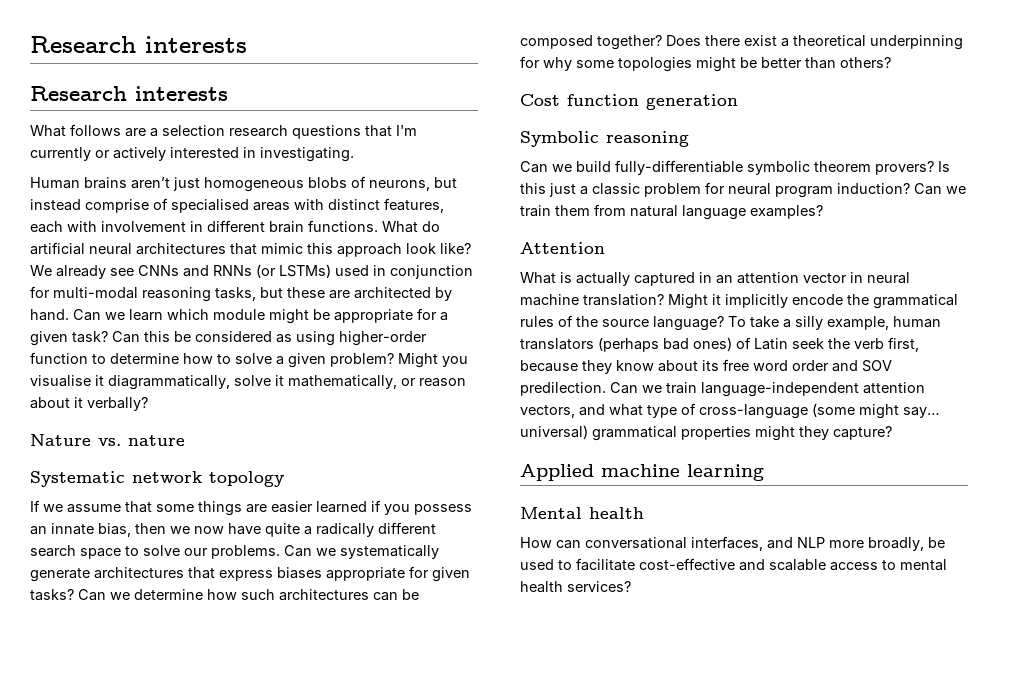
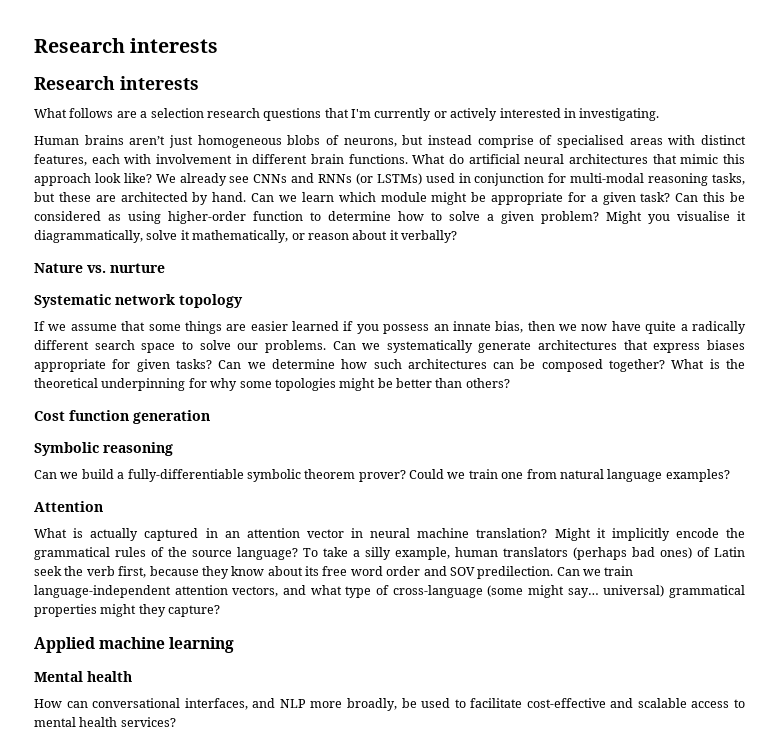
[128,435,185,446] nature -> [110,263,165,273] nurture
[666,35,789,47] Does there exist a -> [671,359,745,369] What is the
(611, 166) none -> [117,472,125,479] a
[875,161,950,175] [520,182,966,198] [520,205,590,217] provers? Is this just a classic problem for neural program induction? Can we train them -> [358,469,524,482] prover? Could we train one

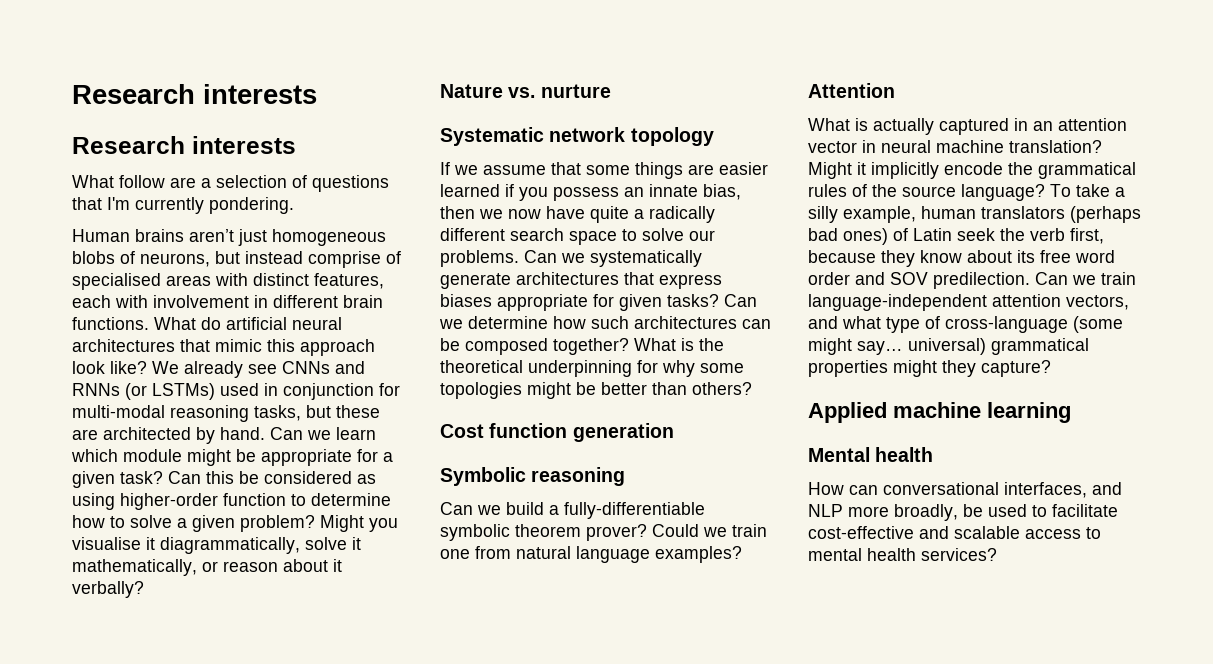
[69,108,114,118] follows -> [119,175,165,188] follow
[206,108,260,118] research -> [292,175,307,188] of
[433,108,660,121] or actively interested in investigating. -> [209,197,294,214] pondering.

